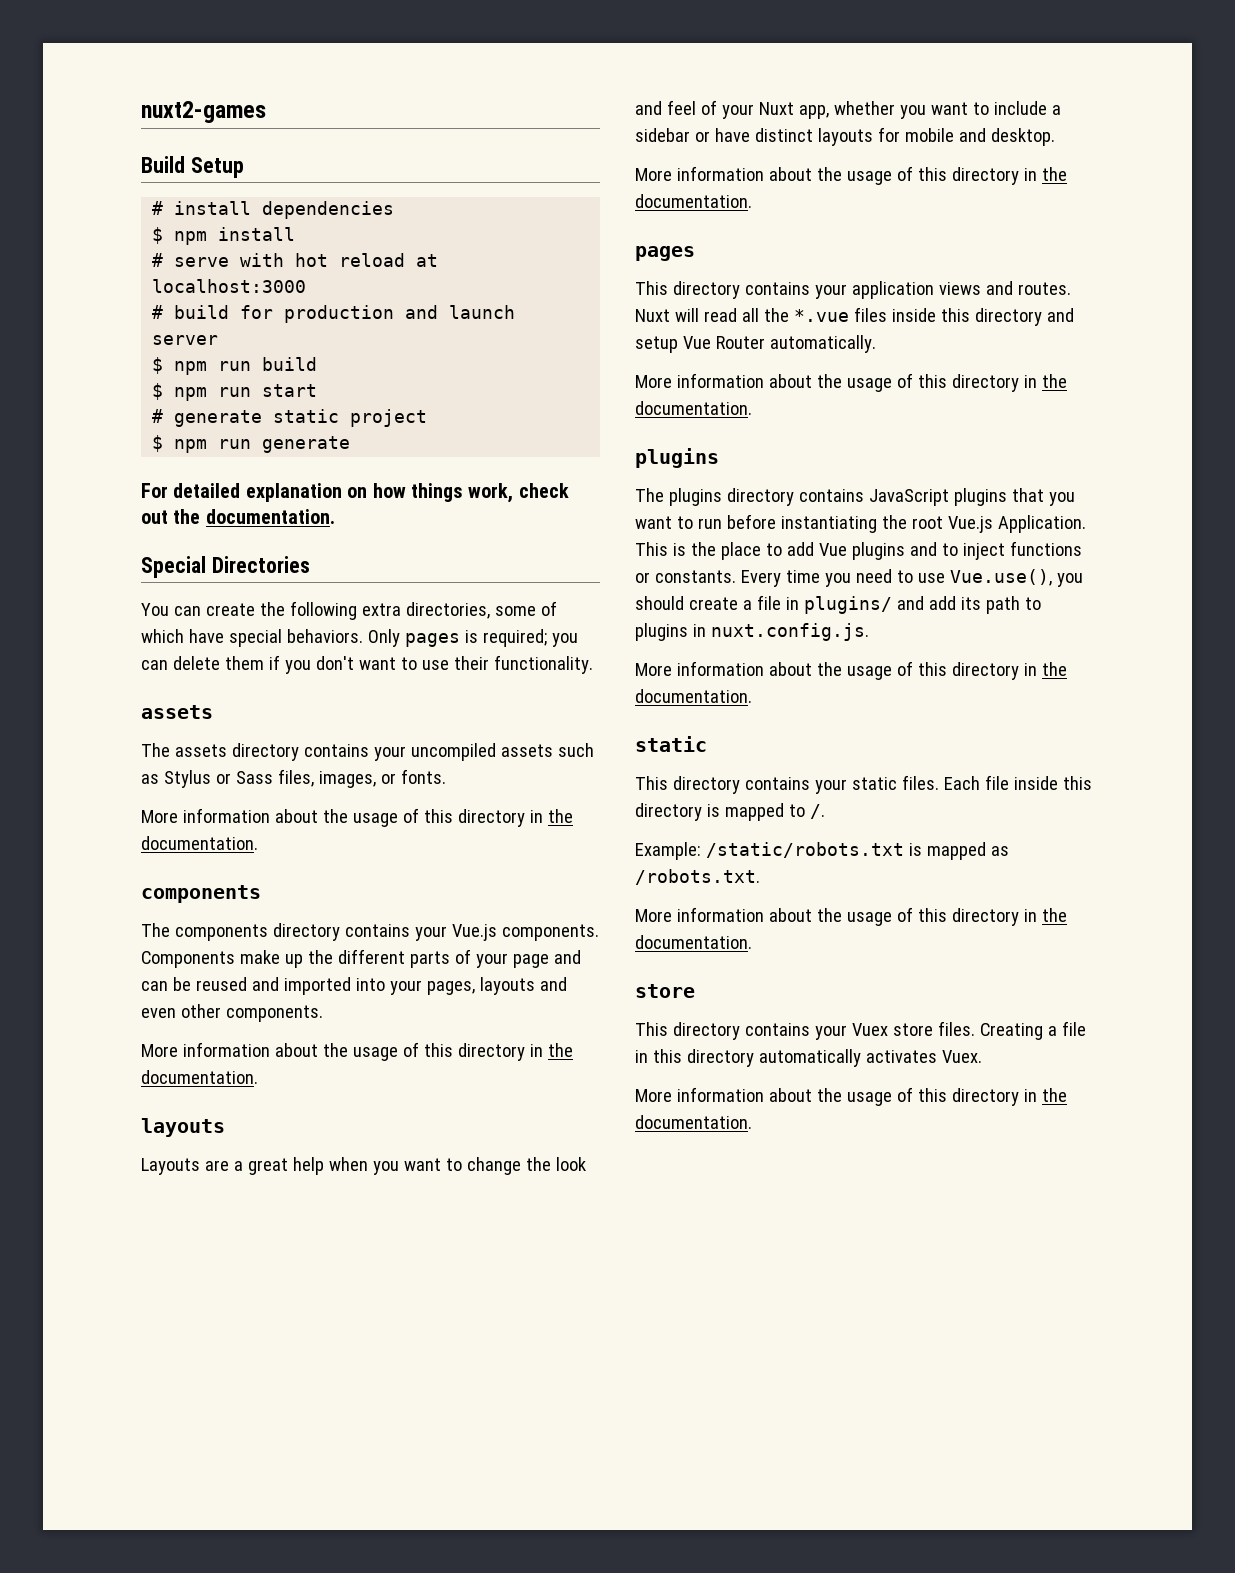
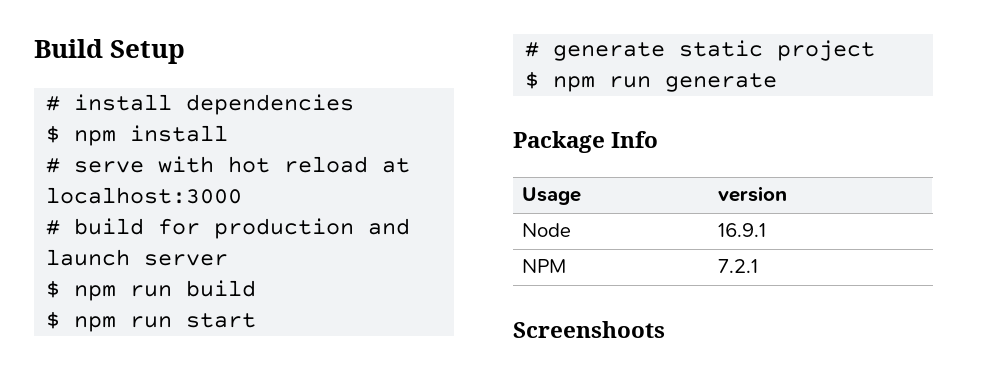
[141,101,266,123] nuxt2-games // -> (34, 48) none
[141,483,569,503] [141,509,335,524] [141,556,310,578] [141,601,557,620] [141,629,578,647] [141,655,593,674] [141,705,213,719] [141,743,594,761] [141,769,446,788] [141,808,573,827] [141,836,258,850] [141,885,261,903] [141,923,599,941] [141,949,581,968] [141,977,567,995] [141,1004,323,1022] [141,1042,573,1061] [141,1070,258,1084] [141,1118,225,1137] [141,1157,586,1175] [635,100,1061,119] [635,127,1055,146] [635,166,1067,185] [635,194,752,208] [635,246,695,261] [635,281,1071,299] [635,307,1074,326] [635,335,876,353] [635,373,1067,392] [635,401,752,415] [635,448,719,468] [635,488,1075,506] [635,514,1086,533] [635,541,1082,560] [635,569,1083,587] [635,595,1041,614] [635,623,869,641] [635,661,1067,680] [635,689,752,703] [635,736,707,752] [635,775,1092,794] [635,803,825,821] [635,842,1009,860] [635,869,760,885] [635,907,1067,926] [635,935,752,949] [635,984,695,998] [635,1021,1086,1040] [635,1049,982,1067] [635,1087,1067,1106] [635,1115,752,1129] For detailed explanation on how things work, check out the documentation. // Special Directories // You can create the following extra directories, some of which have special behaviors. Only pages is required; you can delete them if you don't want to use their functionality. // assets // The assets directory contains your uncompiled assets such as Stylus or Sass files, images, or fonts. // More information about the usage of this directory in the documentation. // components // The components directory contains your Vue.js components. Components make up the different parts of your page and can be reused and imported into your pages, layouts and even other components. // More information about the usage of this directory in the documentation. // layouts // Layouts are a great help when you want to change the look and feel of your Nuxt app, whether you want to include a sidebar or have distinct layouts for mobile and desktop. // More information about the usage of this directory in the documentation. // pages // This directory contains your application views and routes. Nuxt will read all the *.vue files inside this directory and setup Vue Router automatically. // More information about the usage of this directory in the documentation. // plugins // The plugins directory contains JavaScript plugins that you want to run before instantiating the root Vue.js Application. This is the place to add Vue plugins and to inject functions or constants. Every time you need to use Vue.use(), you should create a file in plugins/ and add its path to plugins in nuxt.config.js. // More information about the usage of this directory in the documentation. // static // This directory contains your static files. Each file inside this directory is mapped to /. // Example: /static/robots.txt is mapped as /robots.txt. // More information about the usage of this directory in the documentation. // store // This directory contains your Vuex store files. Creating a file in this directory automatically activates Vuex. // More information about the usage of this directory in the documentation. -> [513,131,659,153] [521,187,581,205] [717,186,787,202] [521,223,571,237] [717,223,766,237] [521,259,566,273] [717,259,758,273] [513,321,665,338] Package Info // Usage | version // Node | 16.9.1 // NPM | 7.2.1 // Screenshoots

